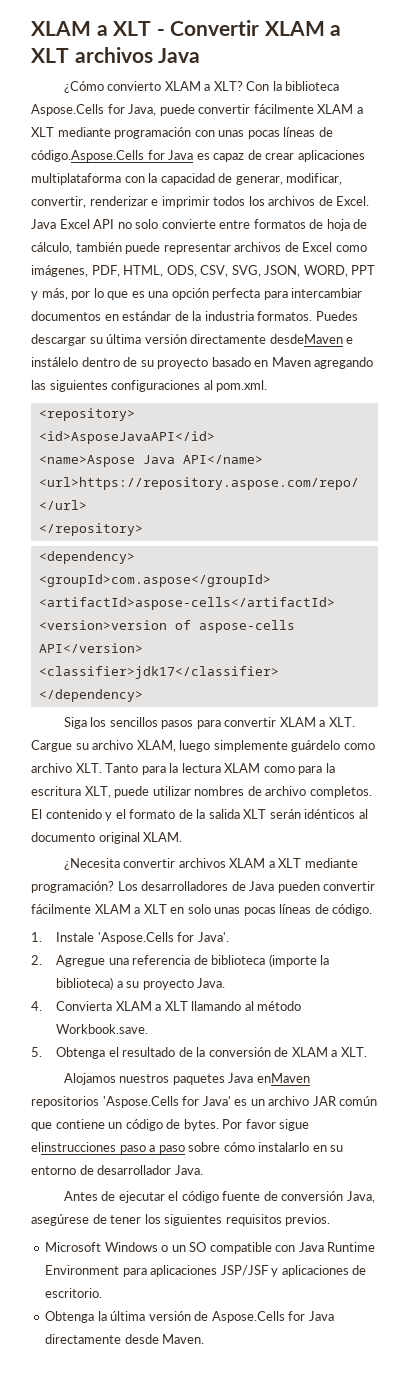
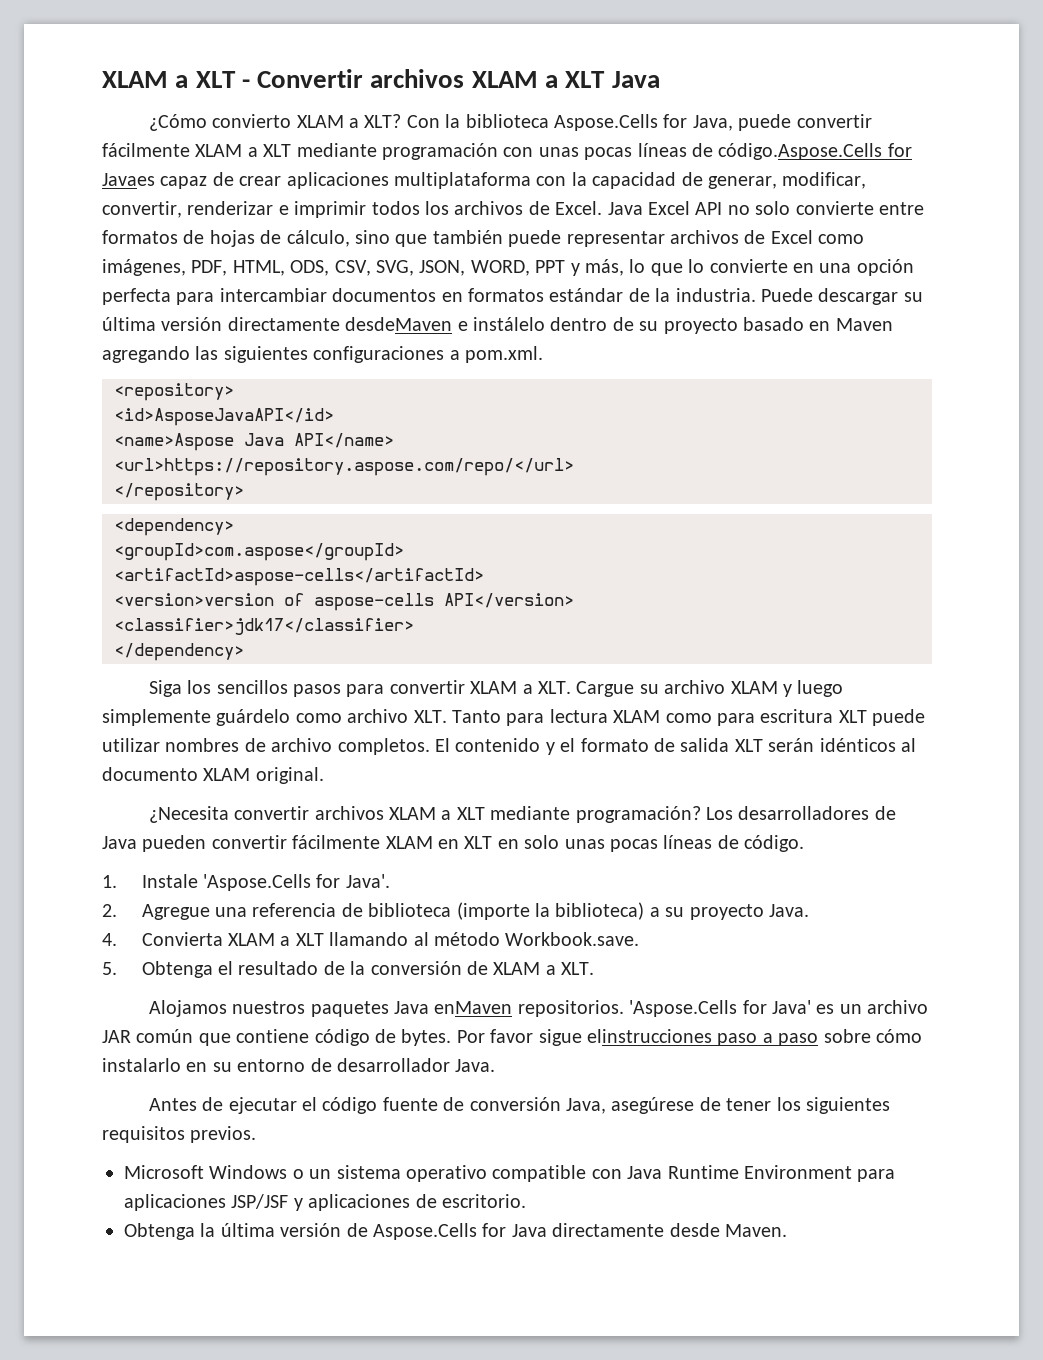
[264,21,342,36] [31,47,153,63] XLAM a XLT archivos -> [370,69,606,88] archivos XLAM a XLT
[168,150,210,160] Java es -> [102,173,155,186] Javaes
[326,219,350,231] hoja -> [209,230,255,247] hojas
(72, 248) none -> [355,230,428,247] sino que
[71,291,91,300] por -> (624, 267) none
[131,291,145,298] es -> [688,259,814,273] lo convierte en
(119, 317) none -> [468,288,544,302] formatos
[204,311,358,321] industria formatos. Puedes -> [675,288,813,302] industria. Puede
[203,380,213,390] al -> [449,350,460,360] a
[136,740,176,752] XLAM, -> [730,681,792,697] XLAM y
[169,763,179,773] la -> (545, 719) none
[325,763,335,773] [31,786,111,798] la escritura XLT, -> [760,709,867,723] escritura XLT
[196,809,206,819] la -> (675, 745) none
[98,832,183,844] original XLAM. -> [203,767,324,784] XLAM original.
[134,907,141,914] a -> [438,839,459,849] en
[31,1096,99,1108] repositorios -> [517,1000,624,1017] repositorios.
[108,1122,123,1129] un -> (310, 1036) none
[189,1242,207,1252] SO -> [336,1165,487,1182] sistema operativo

